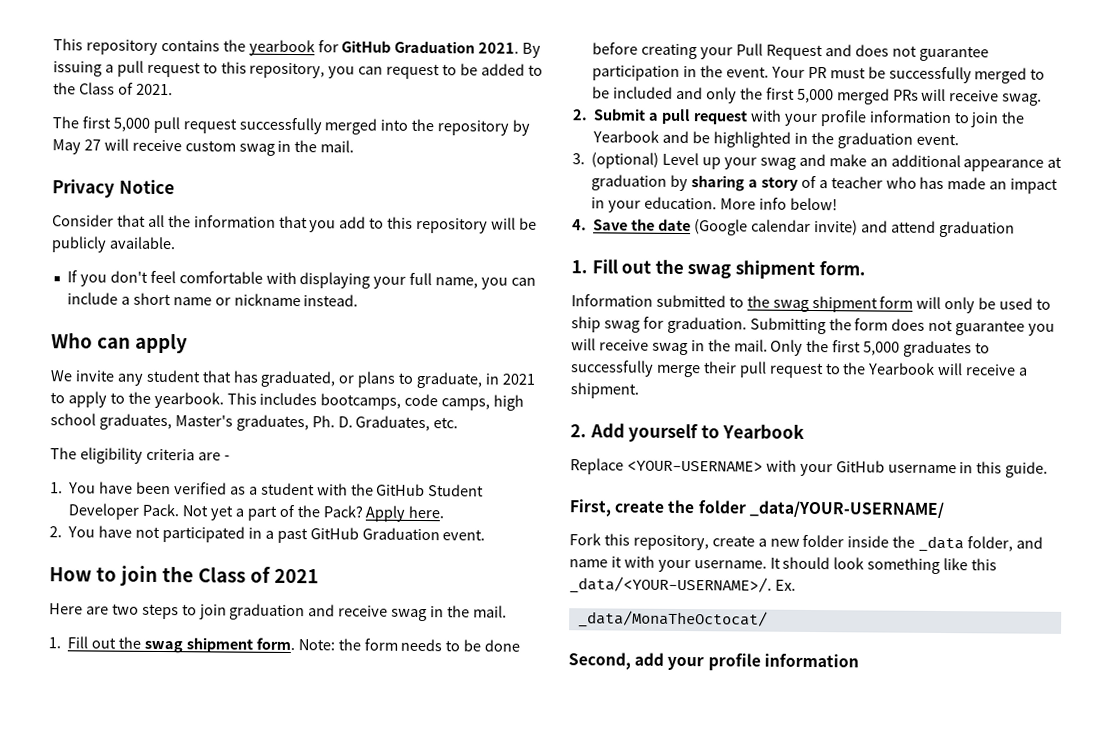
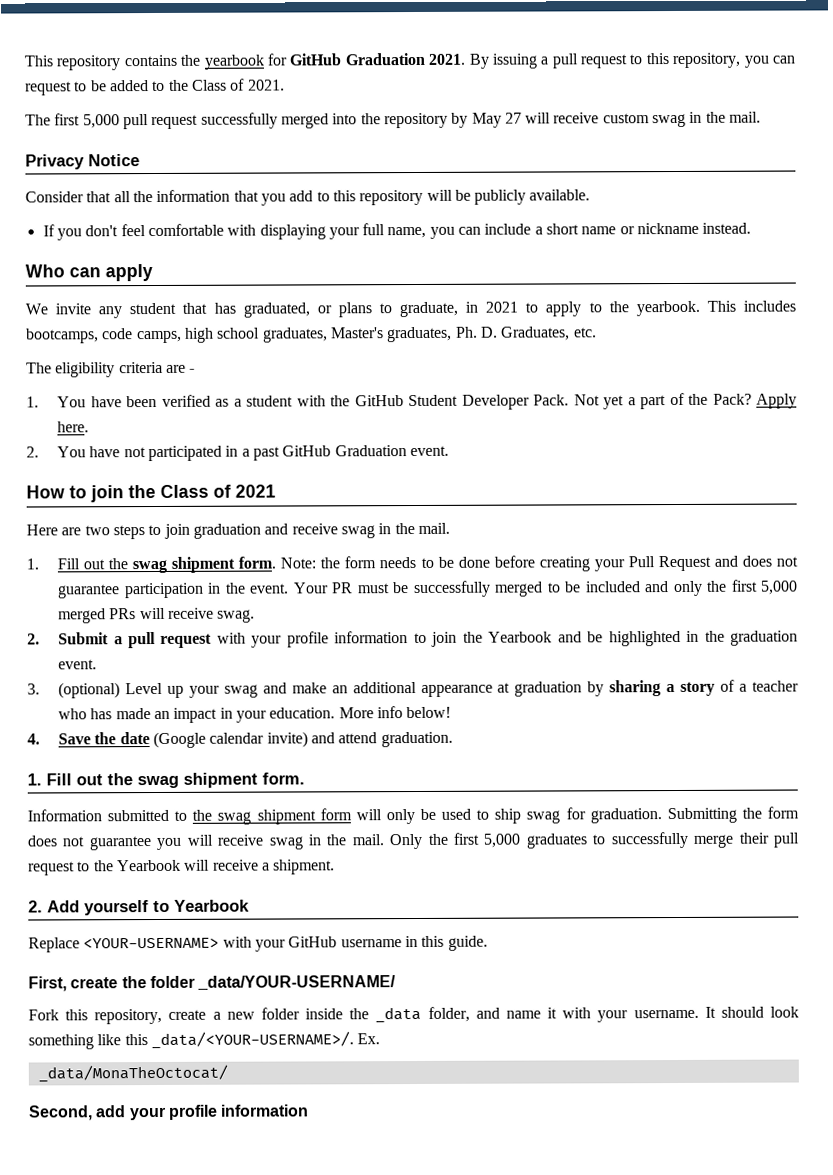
[938,220,1015,238] graduation -> [380,731,453,748] graduation.

